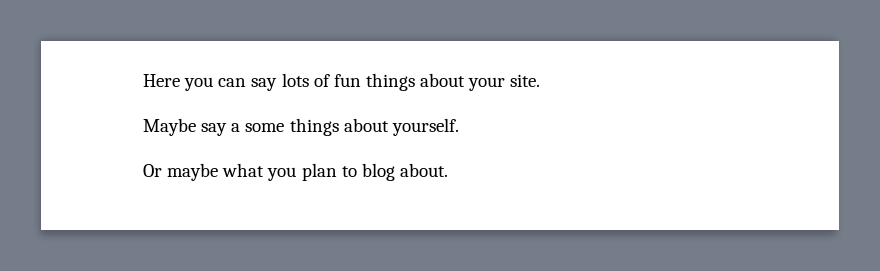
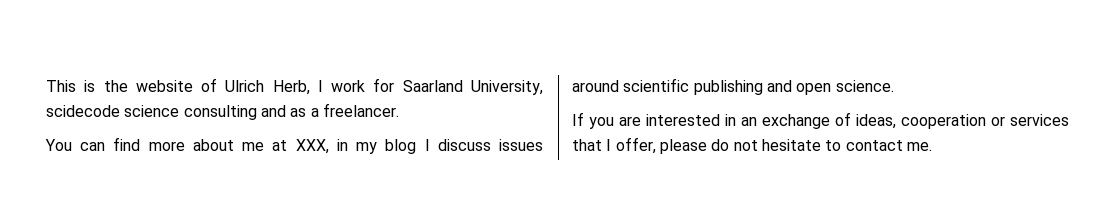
[143,73,541,91] [143,118,459,136] [143,163,448,181] Here you can say lots of fun things about your site. // Maybe say a some things about yourself. // Or maybe what you plan to blog about. -> [46,78,543,95] [46,103,399,120] [45,137,543,154] [572,78,894,95] [572,112,1069,129] [572,137,932,154] This is the website of Ulrich Herb, I work for Saarland University, scidecode science consulting and as a freelancer. // You can find more about me at XXX, in my blog I discuss issues around scientific publishing and open science. // If you are interested in an exchange of ideas, cooperation or services that I offer, please do not hesitate to contact me.

